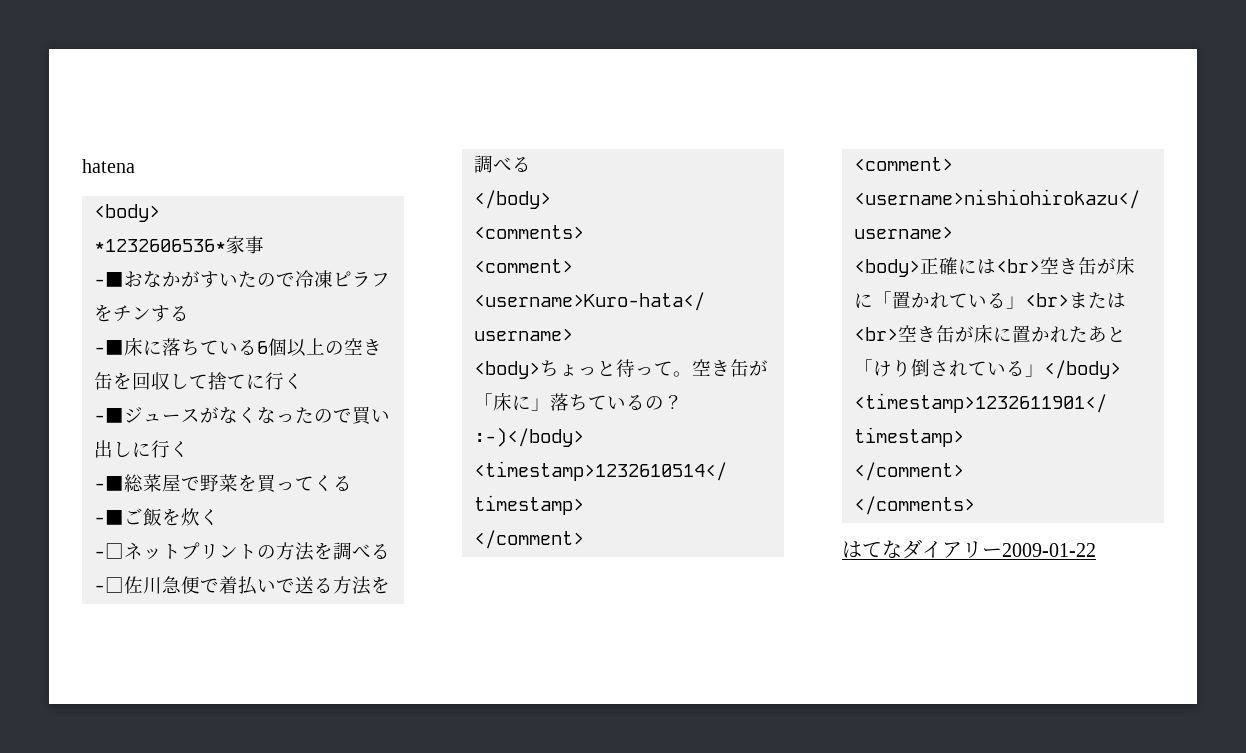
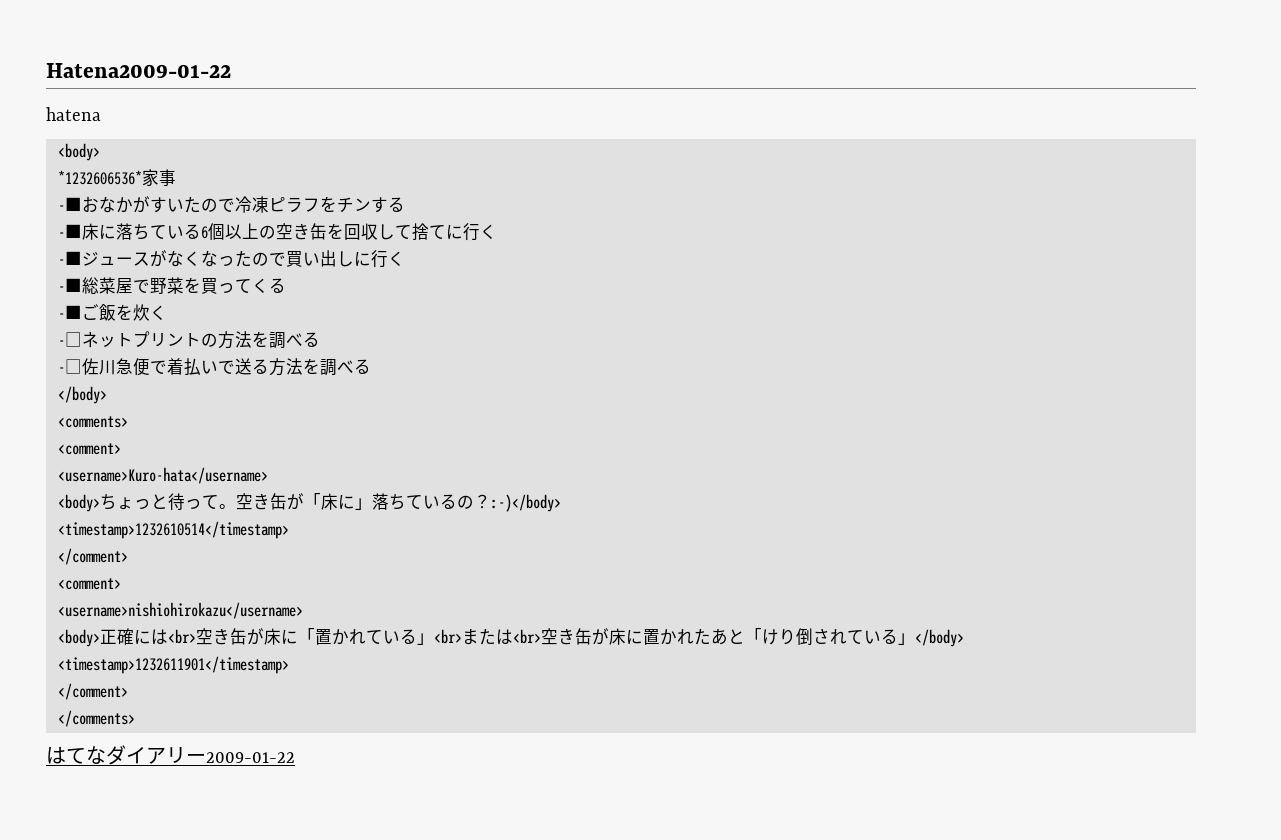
(82, 166) none -> [46,63,231,78] Hatena2009-01-22 //

